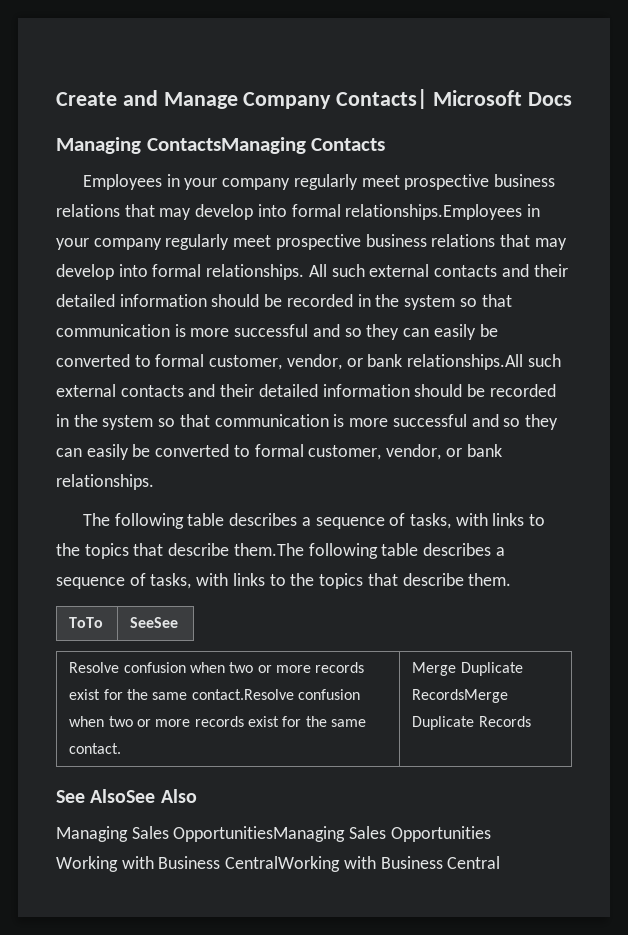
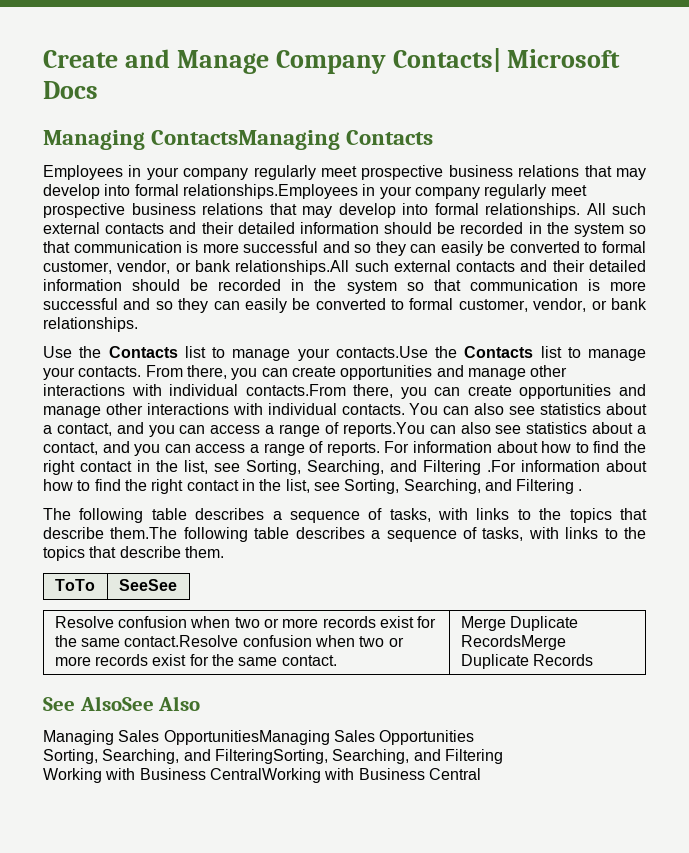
(154, 482) none -> [43,346,646,361] [43,365,568,380] [43,384,646,399] [43,403,648,418] [43,422,647,437] [43,441,647,456] [43,460,647,475] [43,479,583,494] // Use the Contacts list to manage your contacts.Use the Contacts list to manage your contacts. From there, you can create opportunities and manage other interactions with individual contacts.From there, you can create opportunities and manage other interactions with individual contacts. You can also see statistics about a contact, and you can access a range of reports.You can also see statistics about a contact, and you can access a range of reports. For information about how to find the right contact in the list, see Sorting, Searching, and Filtering .For information about how to find the right contact in the list, see Sorting, Searching, and Filtering .
(491, 834) none -> [43,749,503,764] // Sorting, Searching, and FilteringSorting, Searching, and Filtering

